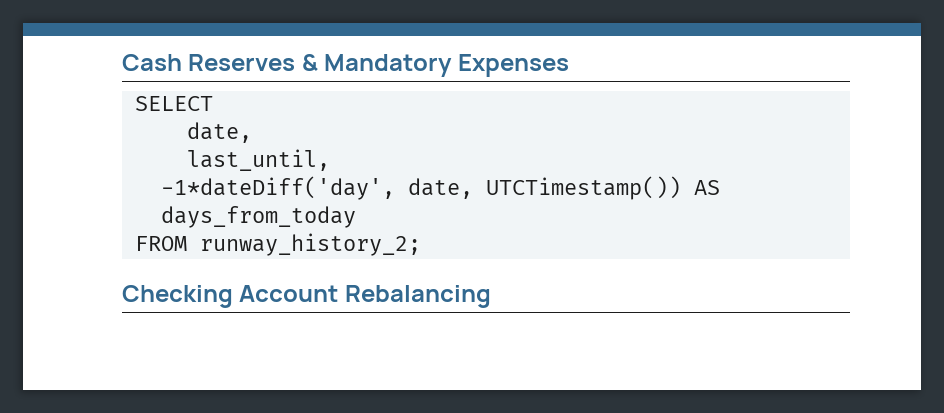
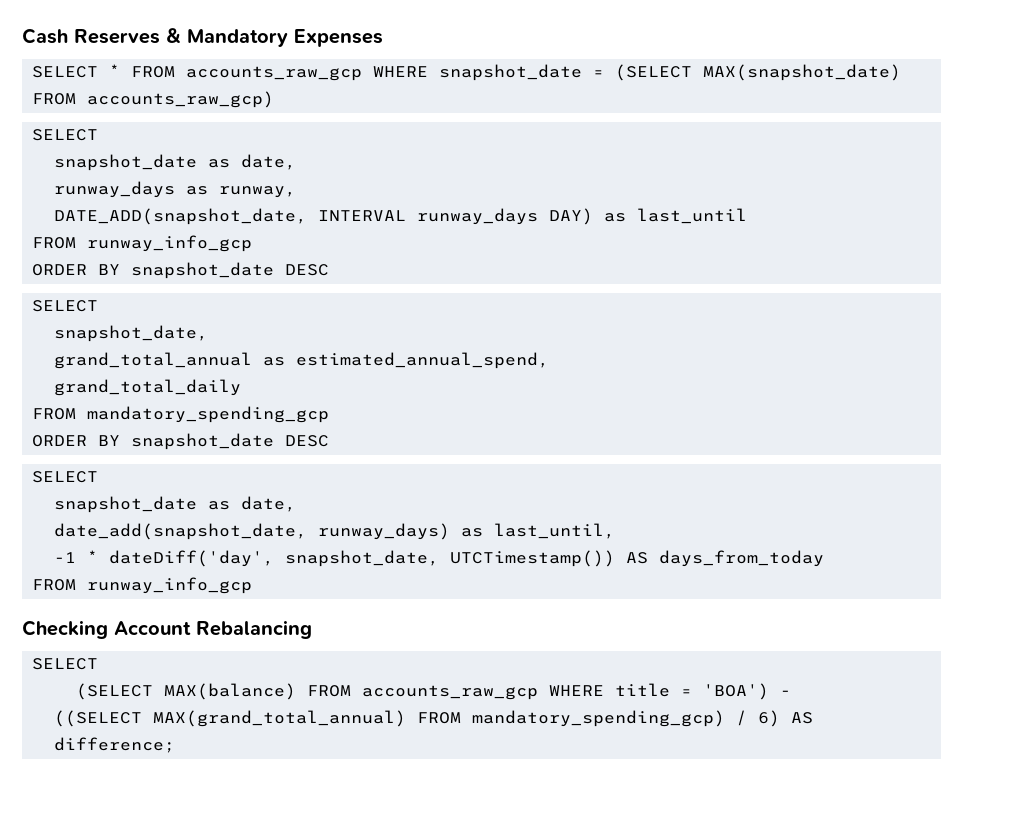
[186,122,252,143] [186,149,330,171] [160,176,473,200] // date, // last_until, // -1*dateDiff('day', date, -> [108,64,901,81] [31,91,274,108] [31,129,98,141] [53,154,296,171] [53,181,296,198] [53,208,747,225] [31,235,252,252] [31,262,329,279] [31,300,98,312] [53,325,208,342] [53,352,549,369] [53,379,241,396] [31,406,329,423] [31,433,329,450] [31,471,98,483] [53,496,296,513] [53,523,615,540] [53,550,439,567] * FROM accounts_raw_gcp WHERE snapshot_date = (SELECT MAX(snapshot_date) FROM accounts_raw_gcp) // SELECT // snapshot_date as date, // runway_days as runway, // DATE_ADD(snapshot_date, INTERVAL runway_days DAY) as last_until // FROM runway_info_gcp // ORDER BY snapshot_date DESC // SELECT // snapshot_date, // grand_total_annual as estimated_annual_spend, // grand_total_daily // FROM mandatory_spending_gcp // ORDER BY snapshot_date DESC // SELECT // snapshot_date as date, // date_add(snapshot_date, runway_days) as last_until, // -1 * dateDiff('day', snapshot_date,
[199,233,421,256] runway_history_2; -> [86,577,252,594] runway_info_gcp
(491, 296) none -> [31,658,98,670] [75,683,791,700] [53,710,813,727] [53,737,175,753] // SELECT // (SELECT MAX(balance) FROM accounts_raw_gcp WHERE title = 'BOA') - // ((SELECT MAX(grand_total_annual) FROM mandatory_spending_gcp) / 6) AS difference;

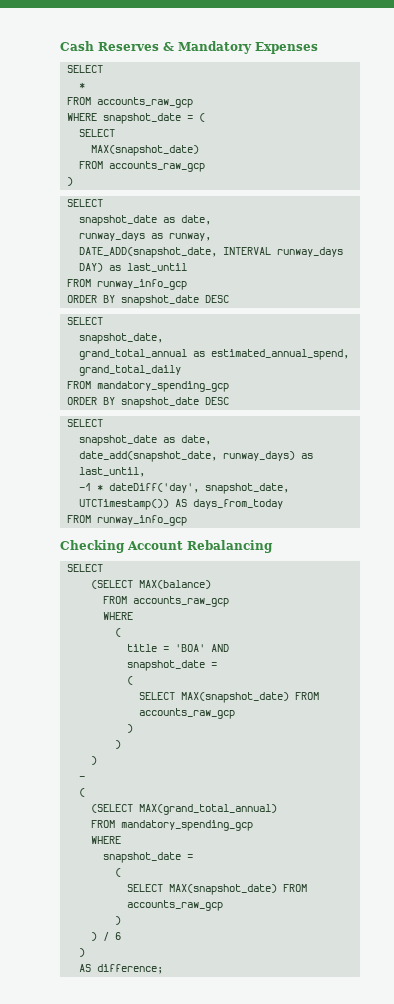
[108,64,362,81] * FROM accounts_raw_gcp -> [78,82,85,89] [66,97,193,108] // * // FROM accounts_raw_gcp //
[614,64,901,81] [31,91,274,108] (SELECT MAX(snapshot_date) FROM accounts_raw_gcp) -> [198,113,205,122] [78,129,115,137] [90,145,199,156] [78,161,205,172] [66,177,73,186] ( // SELECT // MAX(snapshot_date) // FROM accounts_raw_gcp // )
[306,685,604,700] FROM accounts_raw_gcp WHERE -> [102,596,229,607] [102,612,133,620] [114,628,121,637] // FROM accounts_raw_gcp // WHERE // ( //
[702,683,769,700] 'BOA') -> [174,644,229,652] [126,660,217,671] [126,676,133,685] [138,692,319,703] [138,708,235,719] [126,724,133,733] [114,740,121,749] [90,756,97,765] 'BOA' AND // snapshot_date = // ( // SELECT MAX(snapshot_date) FROM accounts_raw_gcp // ) // ) // ) //
[53,710,142,727] ((SELECT -> [78,788,85,797] [90,804,133,813] ( // (SELECT
[416,710,780,727] FROM mandatory_spending_gcp) / 6) -> [90,820,253,831] [90,836,121,844] [102,852,193,863] [114,868,121,877] [126,884,307,895] [126,900,223,911] [114,916,121,925] [90,932,121,941] [78,948,85,957] // FROM mandatory_spending_gcp // WHERE // snapshot_date = // ( // SELECT MAX(snapshot_date) FROM accounts_raw_gcp // ) // ) / 6 // ) //

